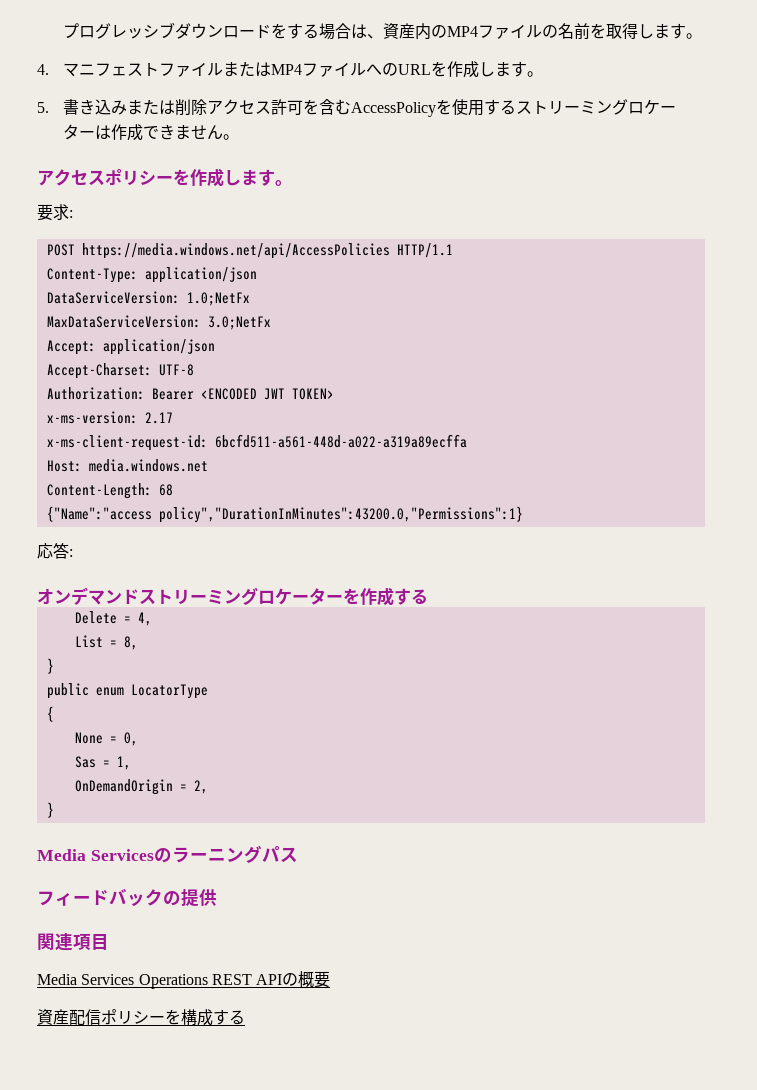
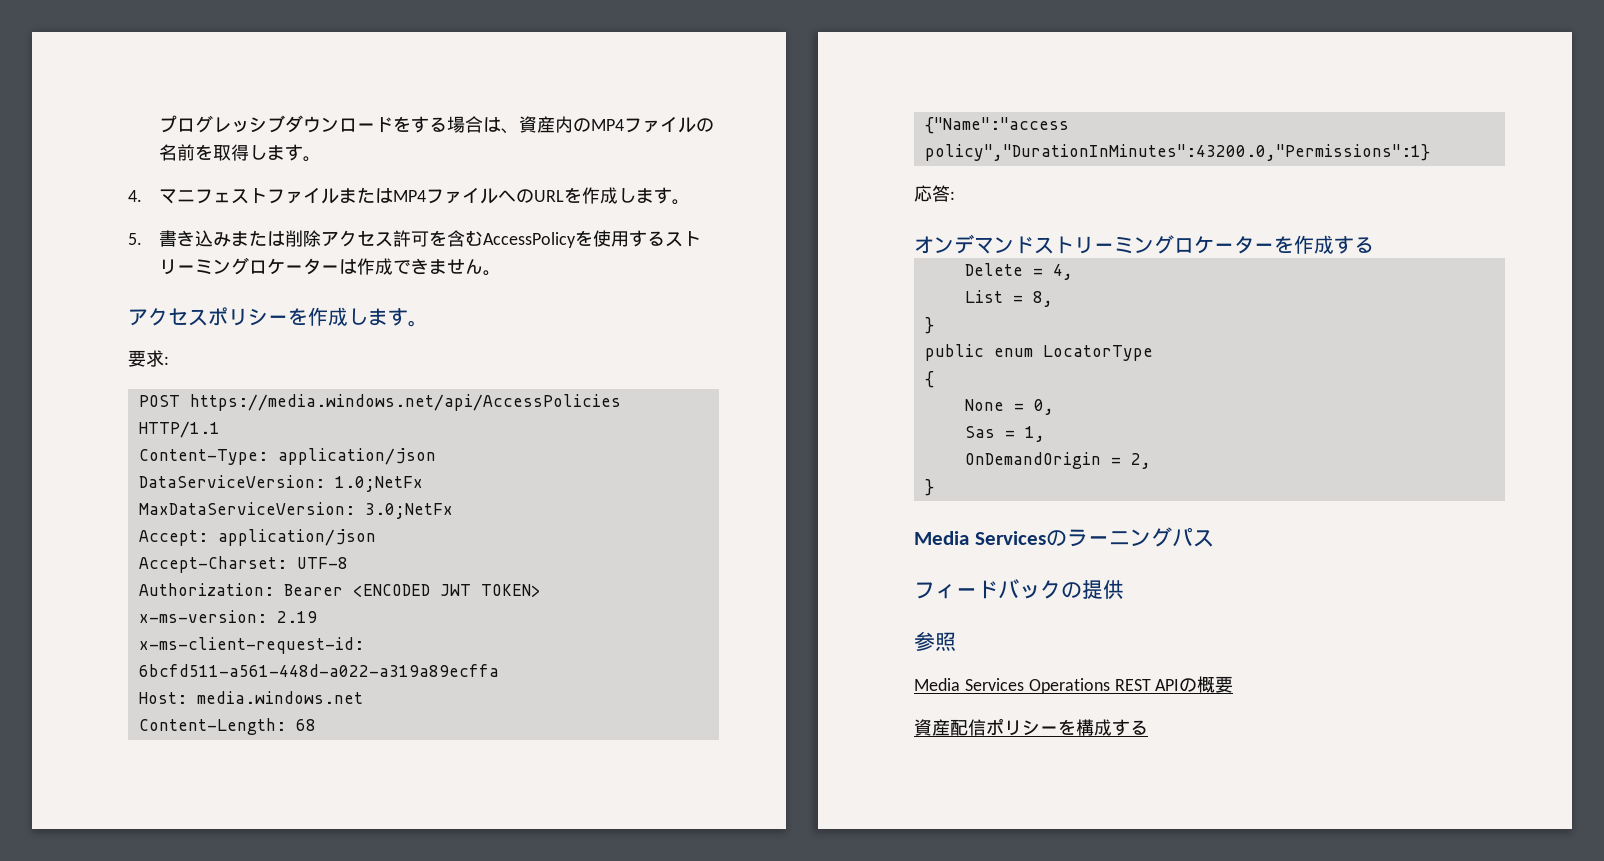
[144,412,173,424] 2.17 -> [276,611,317,623] 2.19
[37,933,109,951] 関連項目 -> [914,631,956,651] 参照

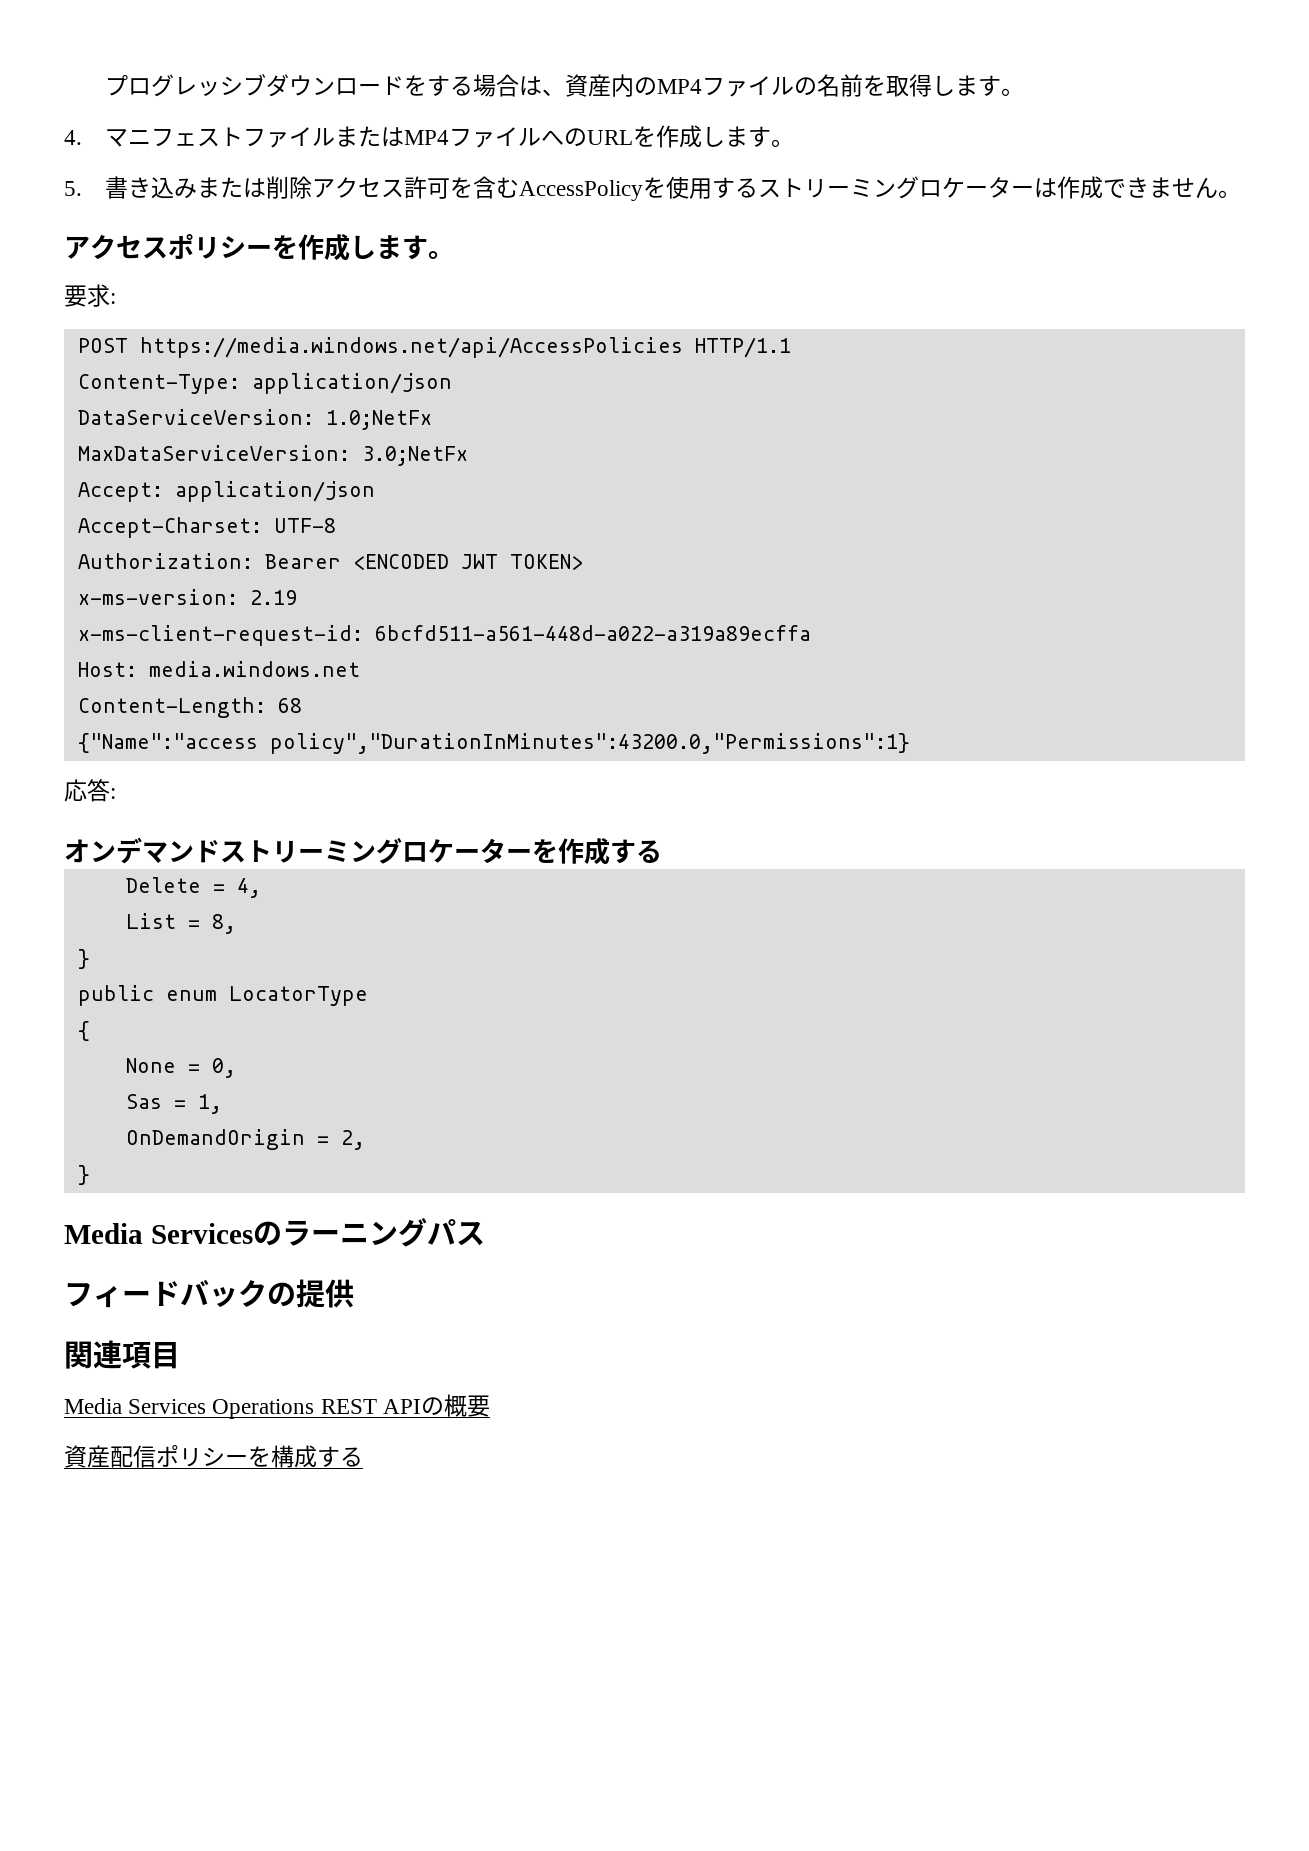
[914,631,956,651] 参照 -> [64,1340,180,1369] 関連項目

